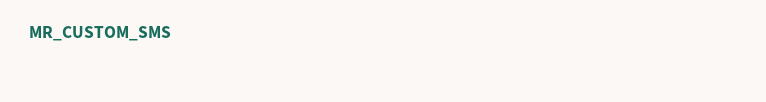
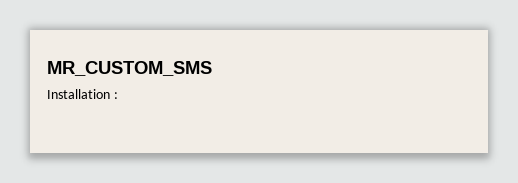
(171, 33) none -> [47,89,118,99] // Installation :

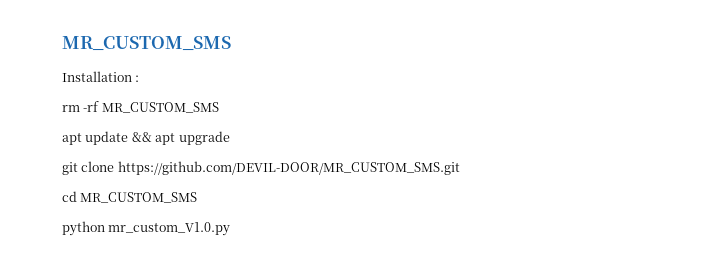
(118, 95) none -> [62,101,219,113] [62,131,230,145] [62,161,460,175] [62,191,198,203] [62,221,231,236] // rm -rf MR_CUSTOM_SMS // apt update && apt upgrade // git clone https://github.com/DEVIL-DOOR/MR_CUSTOM_SMS.git // cd MR_CUSTOM_SMS // python mr_custom_V1.0.py

